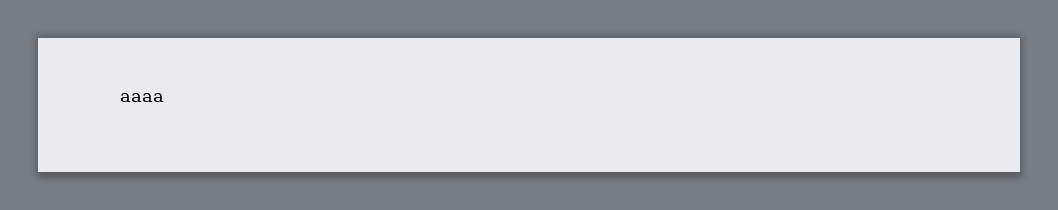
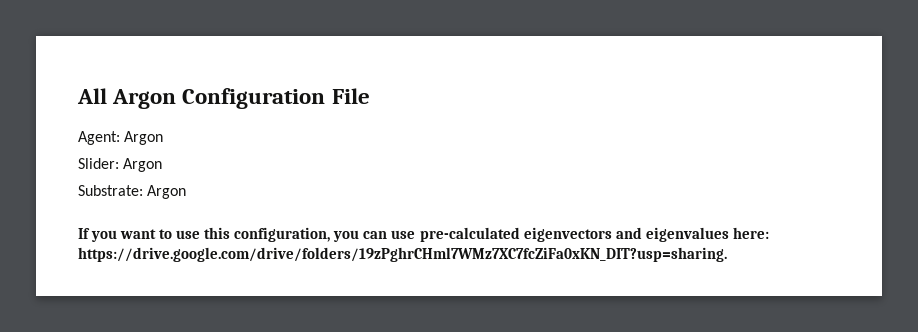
[120,93,164,102] aaaa -> [77,88,370,109] [78,131,164,145] [78,158,163,172] [78,185,187,199] [78,227,769,242] [78,247,727,262] All Argon Configuration File // Agent: Argon // Slider: Argon // Substrate: Argon // If you want to use this configuration, you can use pre-calculated eigenvectors and eigenvalues here: https://drive.google.com/drive/folders/19zPghrCHml7WMz7XC7fcZiFa0xKN_DIT?usp=sharing.

